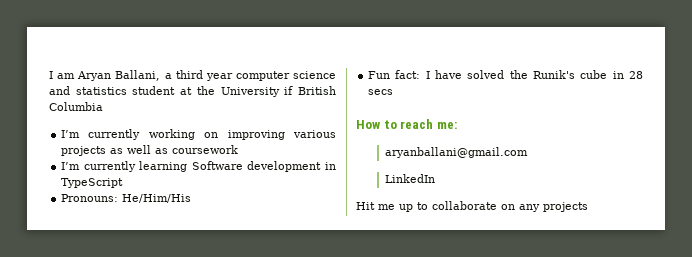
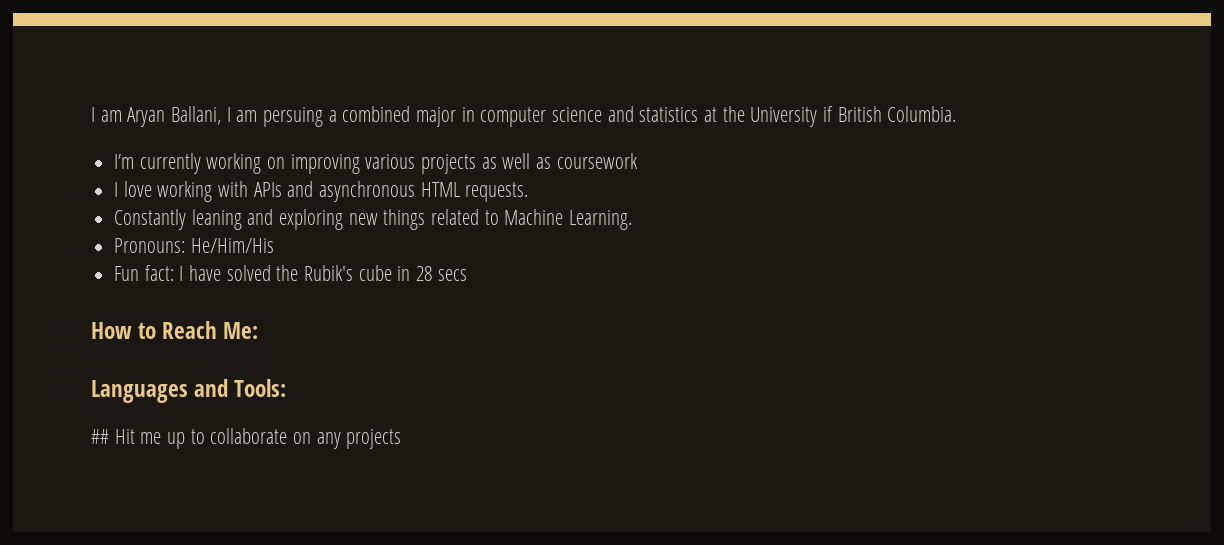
[164,70,233,81] a third year -> [226,106,475,127] I am persuing a combined major in
[132,86,176,95] student -> (699, 114) none
[49,102,103,111] Columbia -> [887,106,957,122] Columbia.
[61,161,336,172] [61,178,124,188] I’m currently learning Software development in TypeScript -> [114,181,529,202] [114,209,633,230] I love working with APIs and asynchronous HTML requests. // Constantly leaning and exploring new things related to Machine Learning.
[533,70,576,79] Runik's -> [304,265,354,281] Rubik's
[400,119,457,129] [385,147,529,158] [385,174,436,183] reach me: // aryanballani@gmail.com // LinkedIn // -> [162,321,259,339] [91,379,287,403] [91,429,109,444] Reach Me: // Languages and Tools: // ##

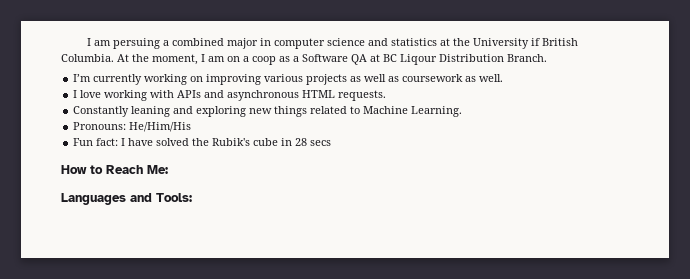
[91,106,258,127] I am Aryan Ballani, I am -> [86,38,111,46] I am
(957, 114) none -> [117,54,547,65] At the moment, I am on a coop as a Software QA at BC Liqour Distribution Branch.
(638, 161) none -> [465,74,504,82] as well.
[91,428,402,449] // ## Hit me up to collaborate on any projects -> (192, 197) none

